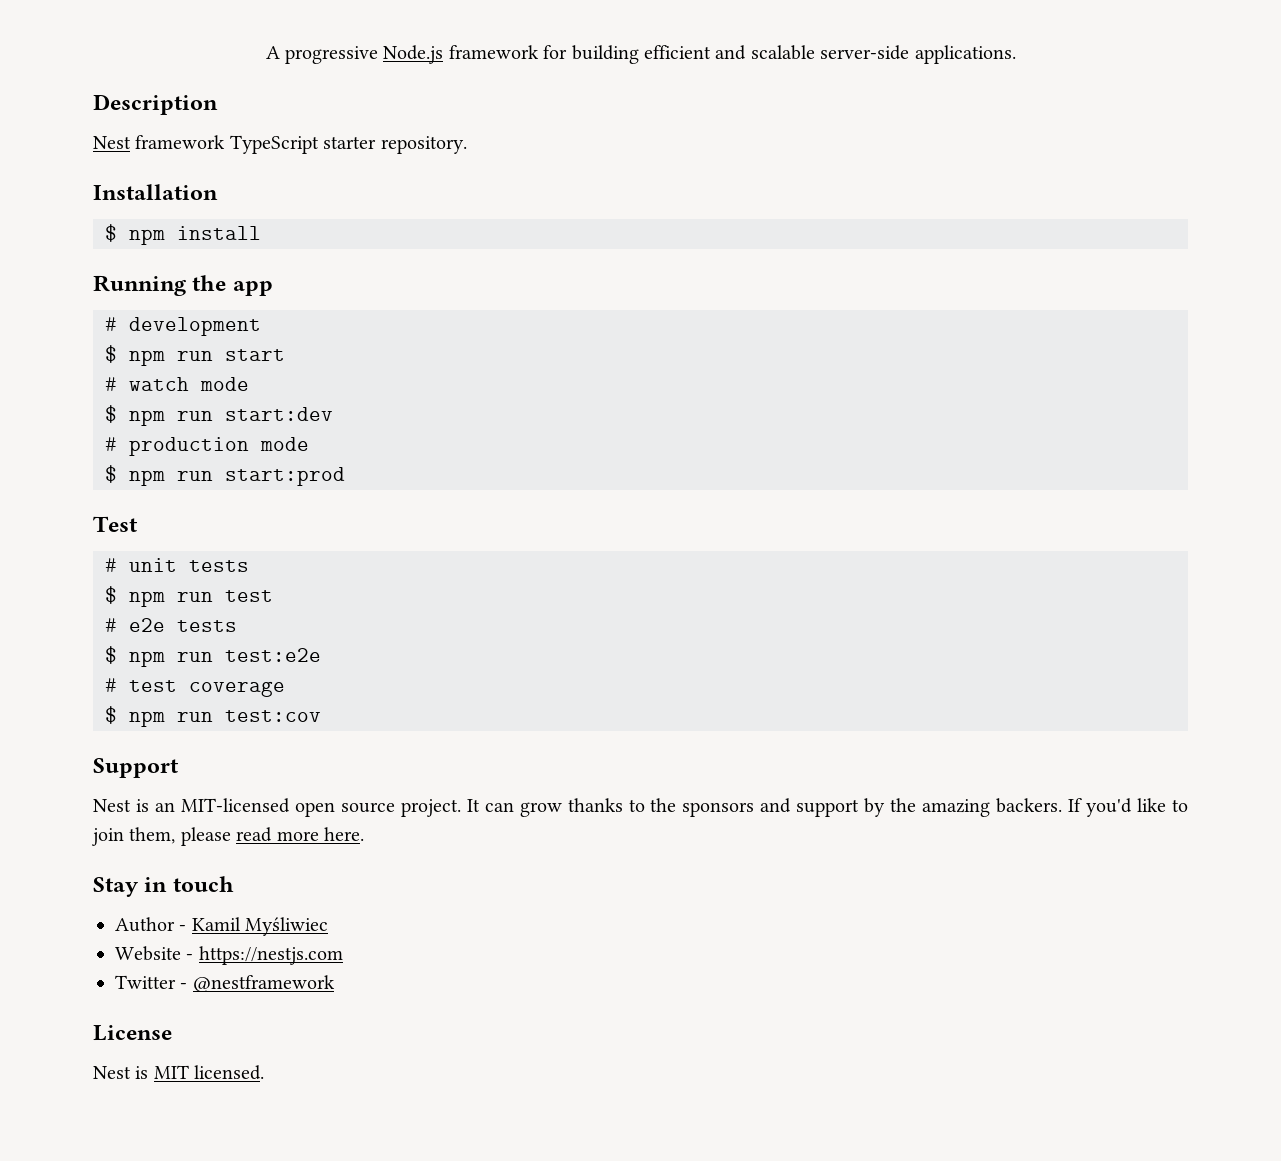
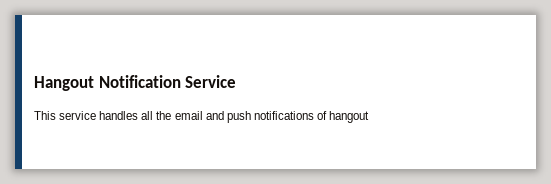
[265,45,1016,64] [93,94,218,115] [93,135,467,154] [93,184,218,200] [105,224,261,245] [93,275,273,296] [105,317,261,336] [105,345,285,366] [105,377,249,391] [105,405,333,426] [105,437,309,456] [105,465,345,486] [93,516,138,532] [105,558,249,572] [105,586,273,607] [105,618,237,632] [105,646,321,667] [105,678,285,697] [105,706,321,727] [93,758,179,778] [93,798,1188,817] [92,827,364,846] [93,876,234,897] [115,917,329,936] [115,946,343,965] [115,975,335,992] [93,1025,172,1041] [93,1065,265,1080] A progressive Node.js framework for building efficient and scalable server-side applications. // Description // Nest framework TypeScript starter repository. // Installation // $ npm install // Running the app // # development // $ npm run start // # watch mode // $ npm run start:dev // # production mode // $ npm run start:prod // Test // # unit tests // $ npm run test // # e2e tests // $ npm run test:e2e // # test coverage // $ npm run test:cov // Support // Nest is an MIT-licensed open source project. It can grow thanks to the sponsors and support by the amazing backers. If you'd like to join them, please read more here. // Stay in touch // Author - Kamil Myśliwiec // Website - https://nestjs.com // Twitter - @nestframework // License // Nest is MIT licensed. -> [34,75,237,91] [34,111,370,123] Hangout Notification Service // This service handles all the email and push notifications of hangout

